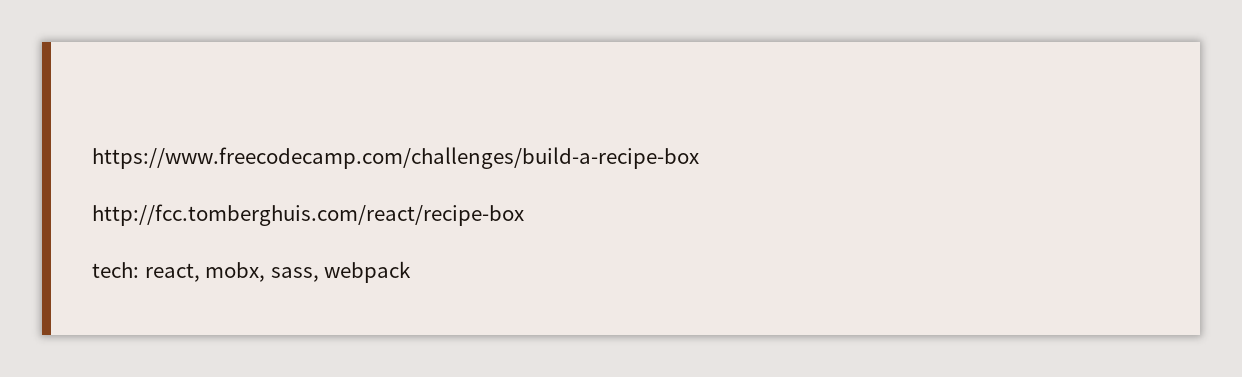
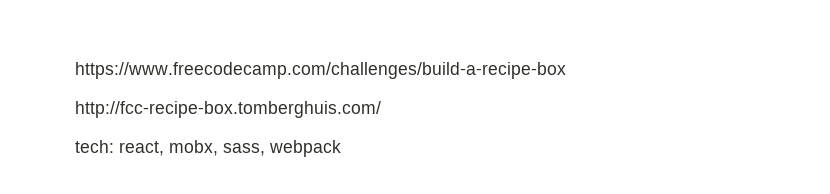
[92,204,524,226] http://fcc.tomberghuis.com/react/recipe-box -> [75,101,381,118] http://fcc-recipe-box.tomberghuis.com/

